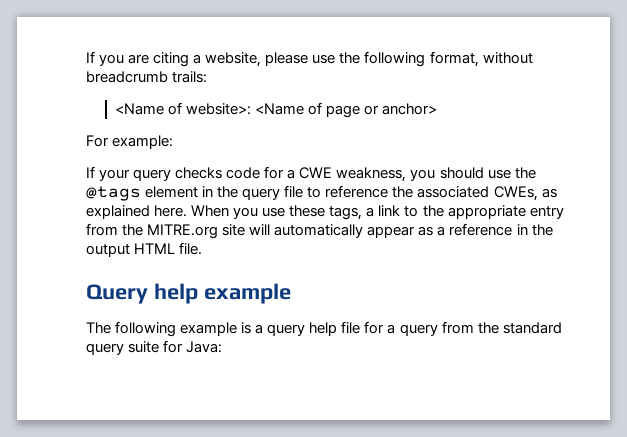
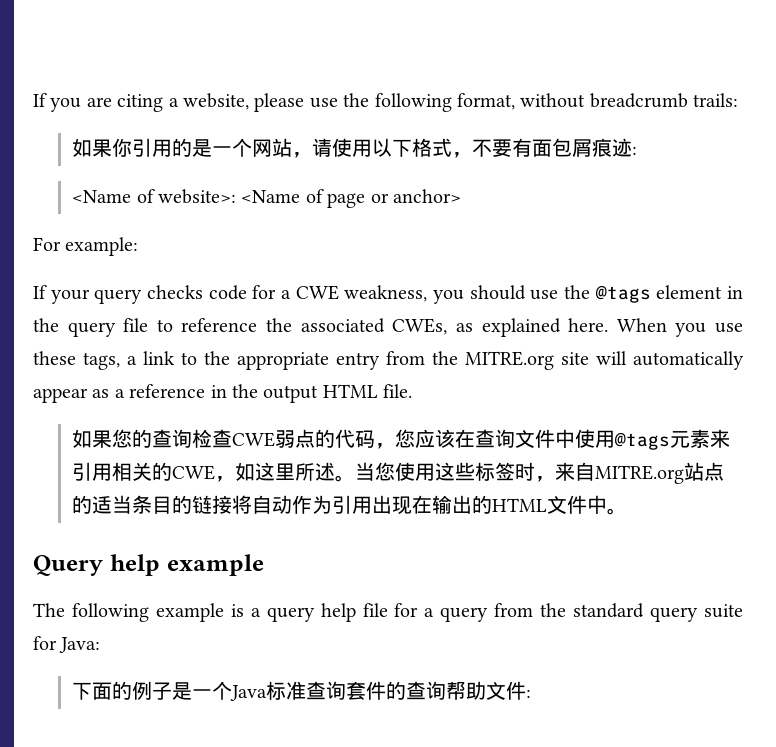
(208, 77) none -> [72,138,638,158] // 如果你引用的是一个网站，请使用以下格式，不要有面包屑痕迹:
(203, 248) none -> [72,429,731,450] [72,462,725,484] [72,495,628,515] // 如果您的查询检查CWE弱点的代码，您应该在查询文件中使用@tags元素来引用相关的CWE，如这里所述。当您使用这些标签时，来自MITRE.org站点的适当条目的链接将自动作为引用出现在输出的HTML文件中。
(223, 347) none -> [72,681,532,701] // 下面的例子是一个Java标准查询套件的查询帮助文件:

